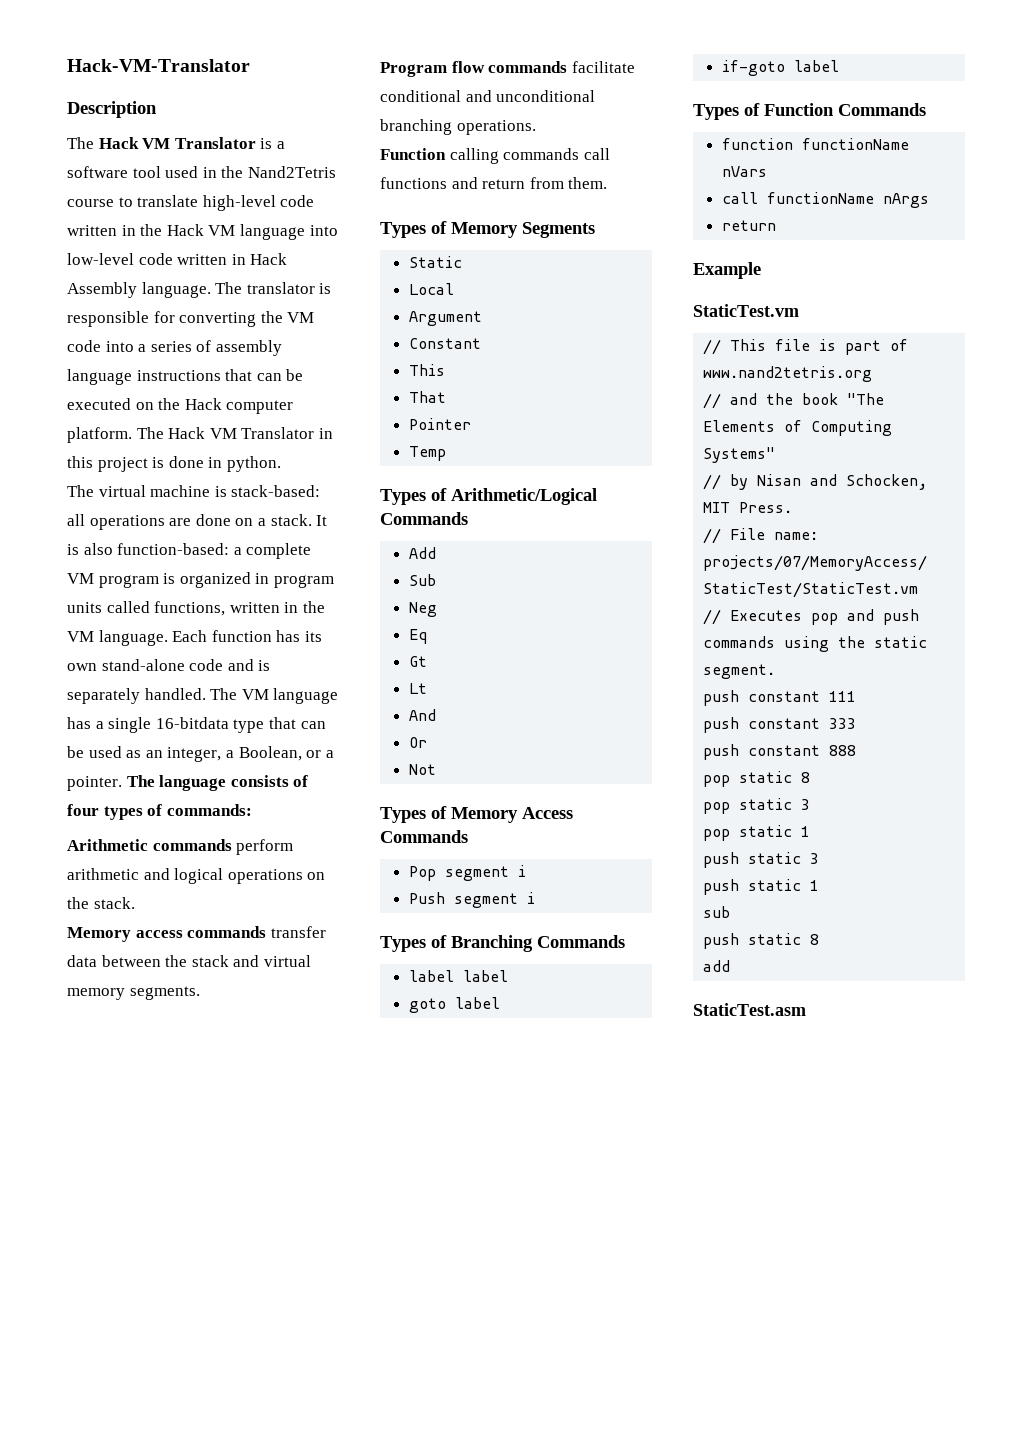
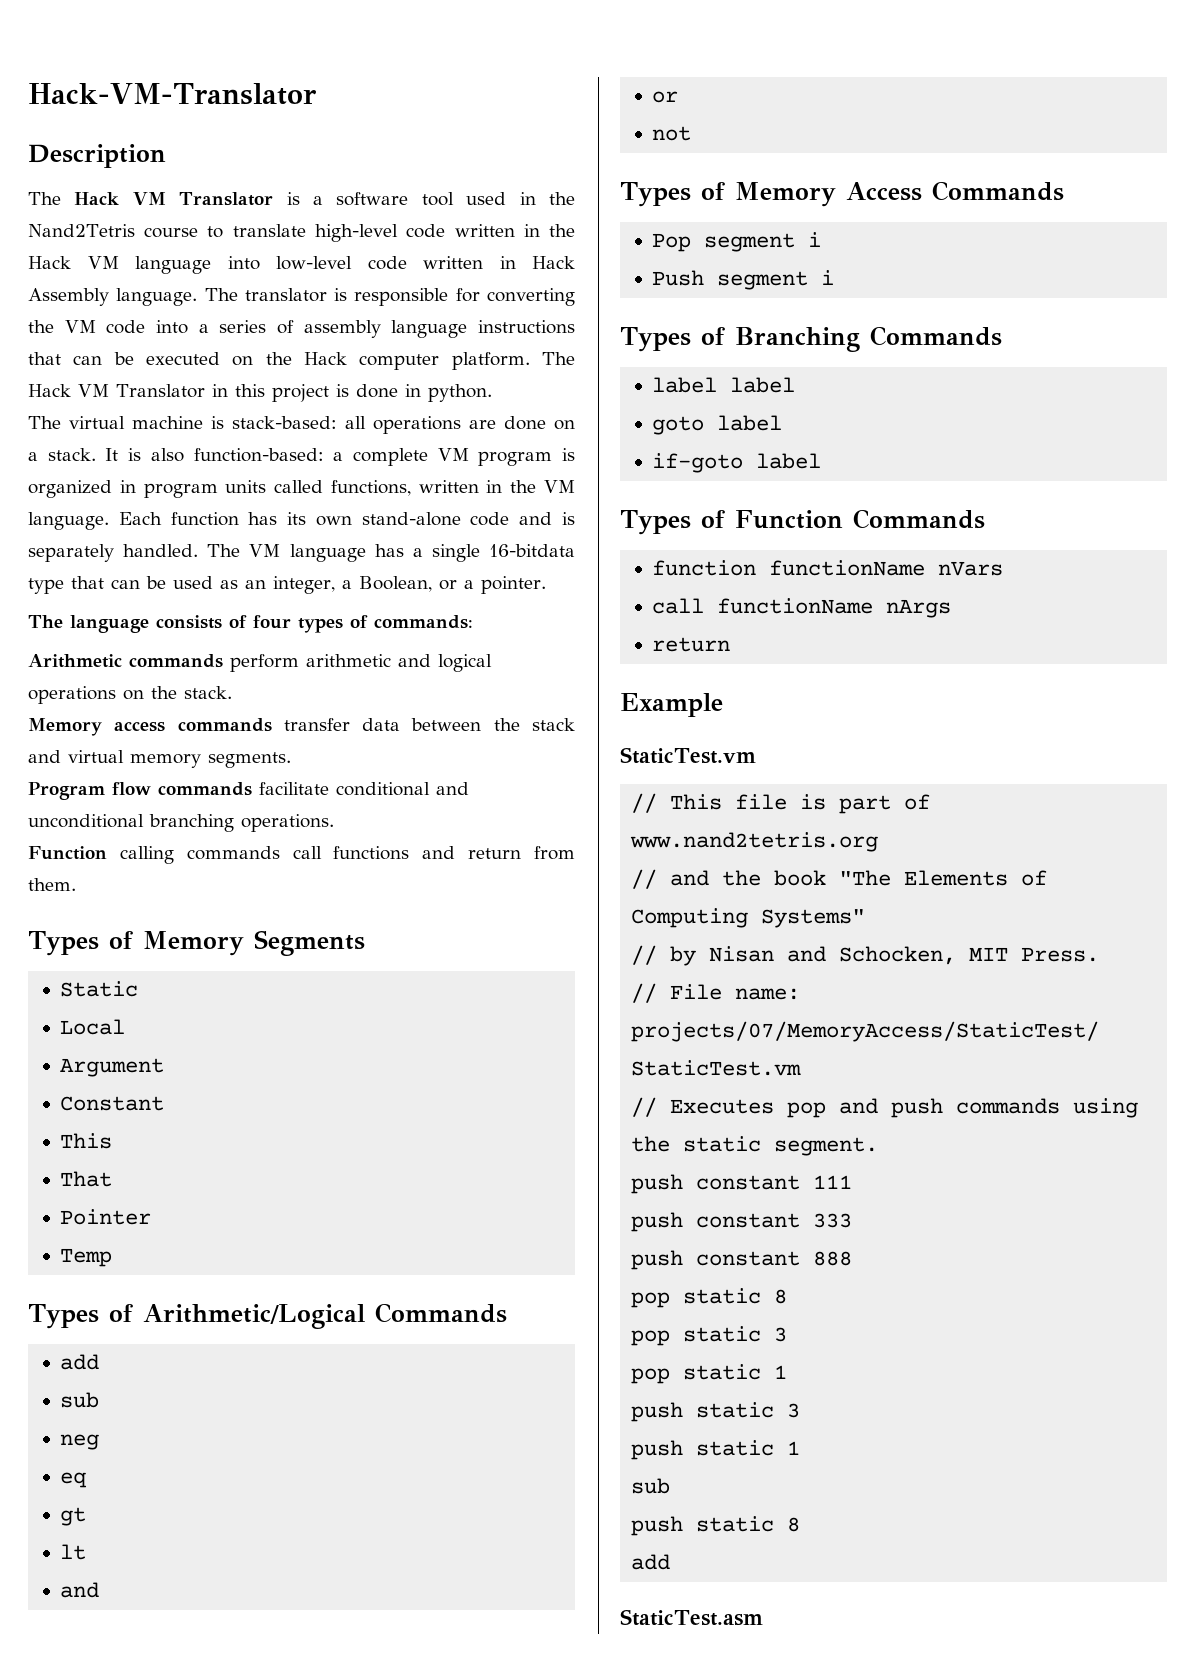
(122, 783) none -> (546, 585) //
[408,547,436,559] [408,574,436,586] [408,602,437,617] [408,629,427,644] [408,656,427,667] [408,683,427,694] [408,709,436,721] [408,737,427,748] [408,764,436,775] Add // Sub // Neg // Eq // Gt // Lt // And // Or // Not -> [60,1354,100,1370] [60,1392,100,1408] [60,1434,100,1450] [60,1472,88,1488] [60,1507,87,1526] [60,1544,87,1560] [60,1582,100,1598] [652,91,679,103] [652,126,692,141] add // sub // neg // eq // gt // lt // and // or // not

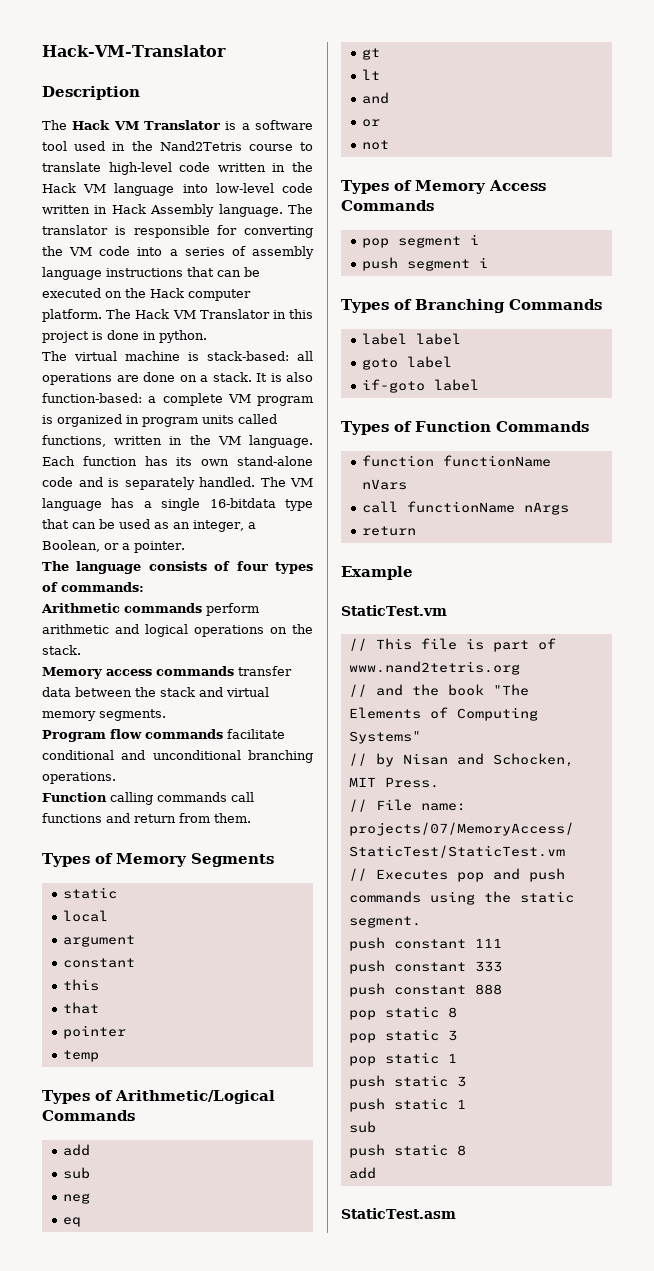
[60,981,139,997] [60,1019,126,1035] [60,1058,165,1077] [60,1096,165,1111] [60,1133,113,1149] [60,1171,113,1187] [60,1209,152,1225] [60,1248,113,1267] Static // Local // Argument // Constant // This // That // Pointer // Temp -> [63,887,118,899] [63,910,109,922] [63,935,136,947] [63,958,136,968] [63,979,100,991] [63,1002,100,1014] [63,1025,127,1039] [63,1050,100,1062] static // local // argument // constant // this // that // pointer // temp
[652,232,822,252] [652,270,705,286] Pop segment i // Push -> [362,234,480,248] [362,257,399,271] pop segment i // push

